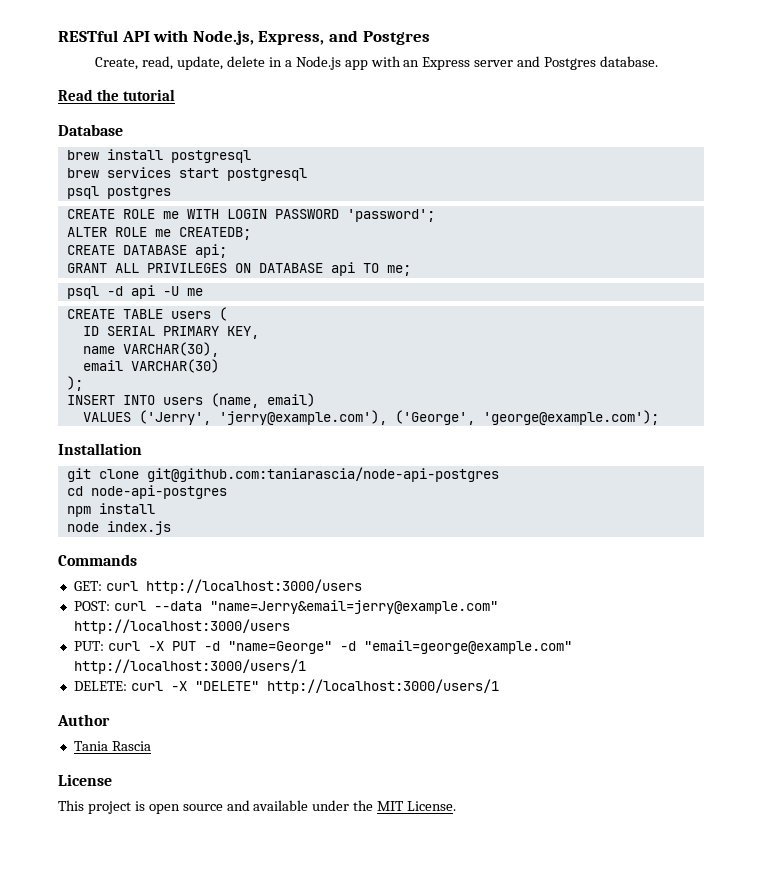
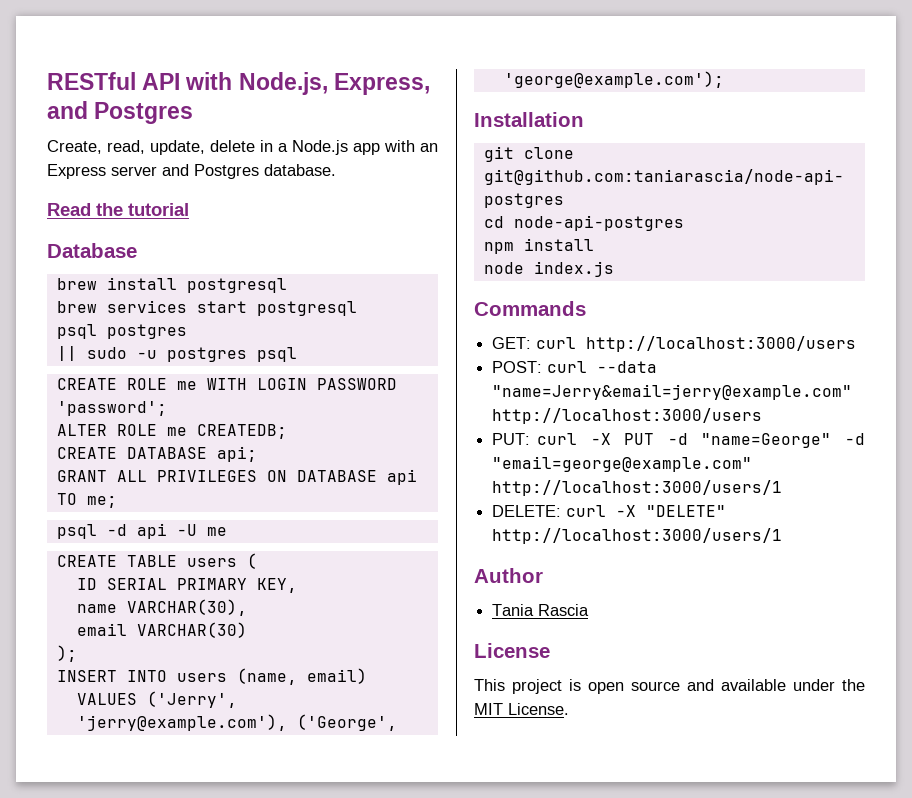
(171, 192) none -> [56,346,297,362] // || sudo -u postgres psql

